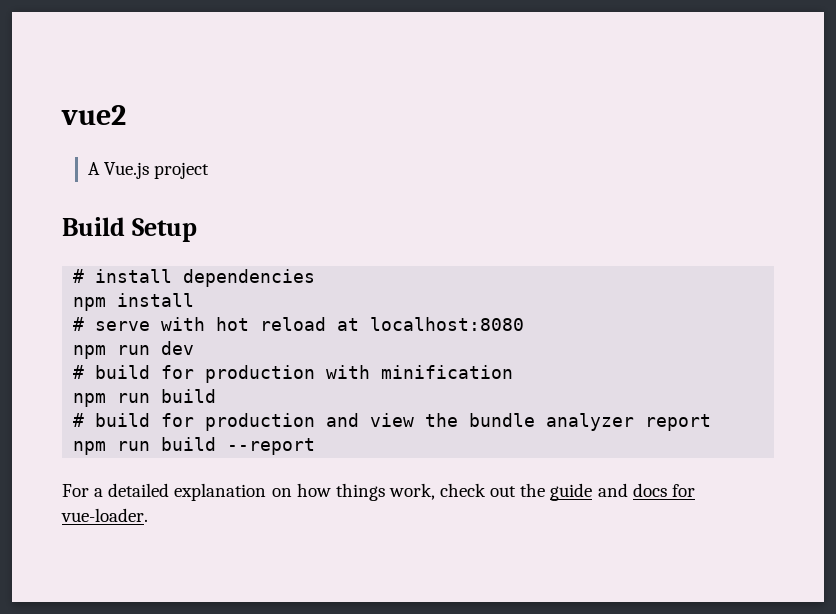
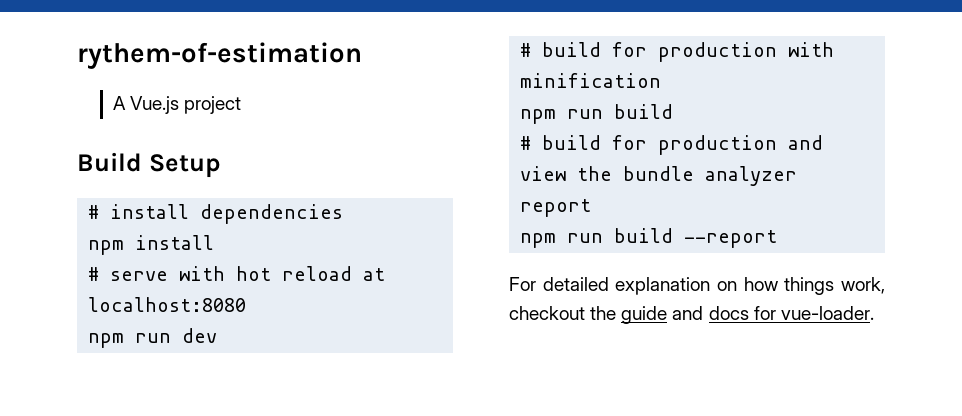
[61,105,126,125] vue2 -> [77,42,362,69] rythem-of-estimation
[94,488,104,497] a -> (536, 284) none
[440,483,517,497] check out -> [509,306,585,320] checkout

